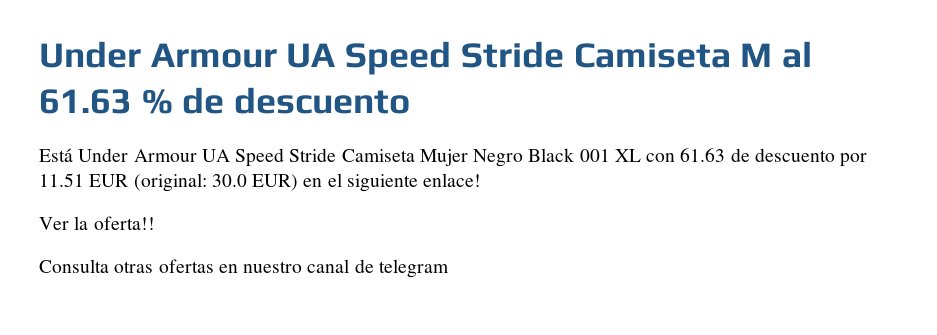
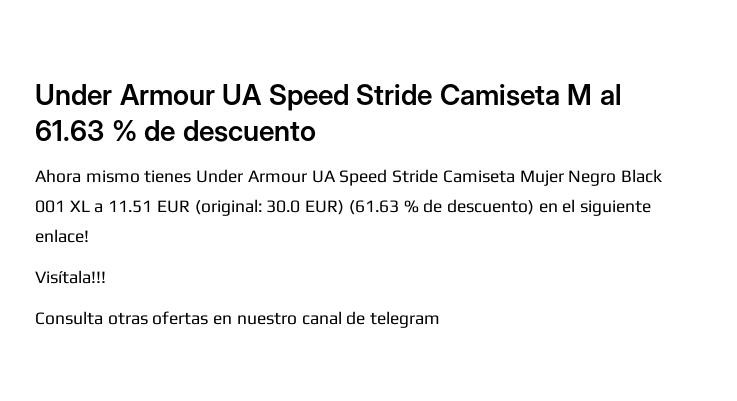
[39,148,73,162] Está -> [35,169,192,183] Ahora mismo tienes
[646,148,868,167] con 61.63 de descuento por -> [94,203,104,213] a
(299, 182) none -> [348,199,534,215] (61.63 % de descuento)
[39,216,155,230] Ver la oferta!! -> [35,270,106,284] Visítala!!!

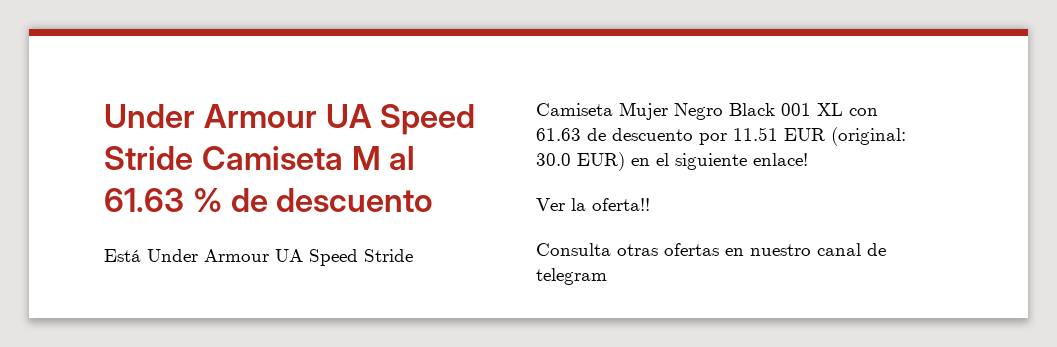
[35,169,192,183] Ahora mismo tienes -> [104,249,141,262] Está
[94,203,104,213] a -> [849,108,878,116] [536,128,727,145] con 61.63 de descuento por
[348,199,534,215] (61.63 % de descuento) -> (625, 161) none
[35,270,106,284] Visítala!!! -> [536,198,650,211] Ver la oferta!!

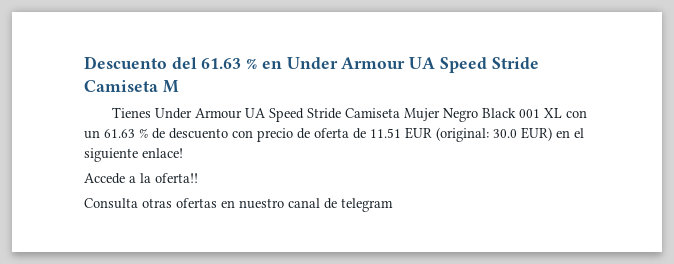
(104, 116) none -> [84,56,282,69] Descuento del 61.63 % en
[389,146,416,170] [104,188,434,212] [104,249,141,262] al 61.63 % de descuento // Está -> [112,107,152,118] // Tienes
[536,128,727,145] 61.63 de descuento por -> [84,128,366,142] un 61.63 % de descuento con precio de oferta de
[536,198,565,211] Ver -> [84,173,136,184] Accede a

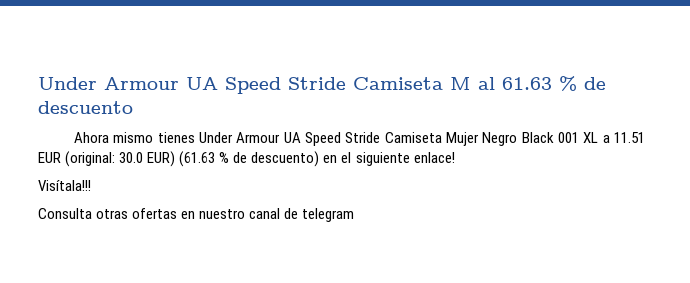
[84,56,282,69] Descuento del 61.63 % en -> (38, 83) none
[112,107,152,118] // Tienes -> [478,76,606,91] [38,101,133,114] [73,132,195,143] al 61.63 % de descuento // Ahora mismo tienes
[566,110,588,118] [84,128,366,142] con un 61.63 % de descuento con precio de oferta de -> [602,135,610,143] a
(552, 134) none -> [179,151,320,167] (61.63 % de descuento)
[84,173,198,184] Accede a la oferta!! -> [38,180,91,191] Visítala!!!

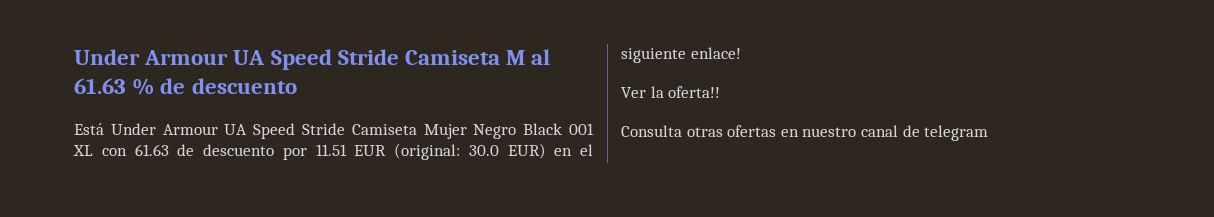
[73,132,195,143] Ahora mismo tienes -> [74,123,104,135] Está
[602,135,610,143] a -> [101,144,307,160] con 61.63 de descuento por
[179,151,320,167] (61.63 % de descuento) -> (546, 151) none
[38,180,91,191] Visítala!!! -> [621,86,721,98] Ver la oferta!!

